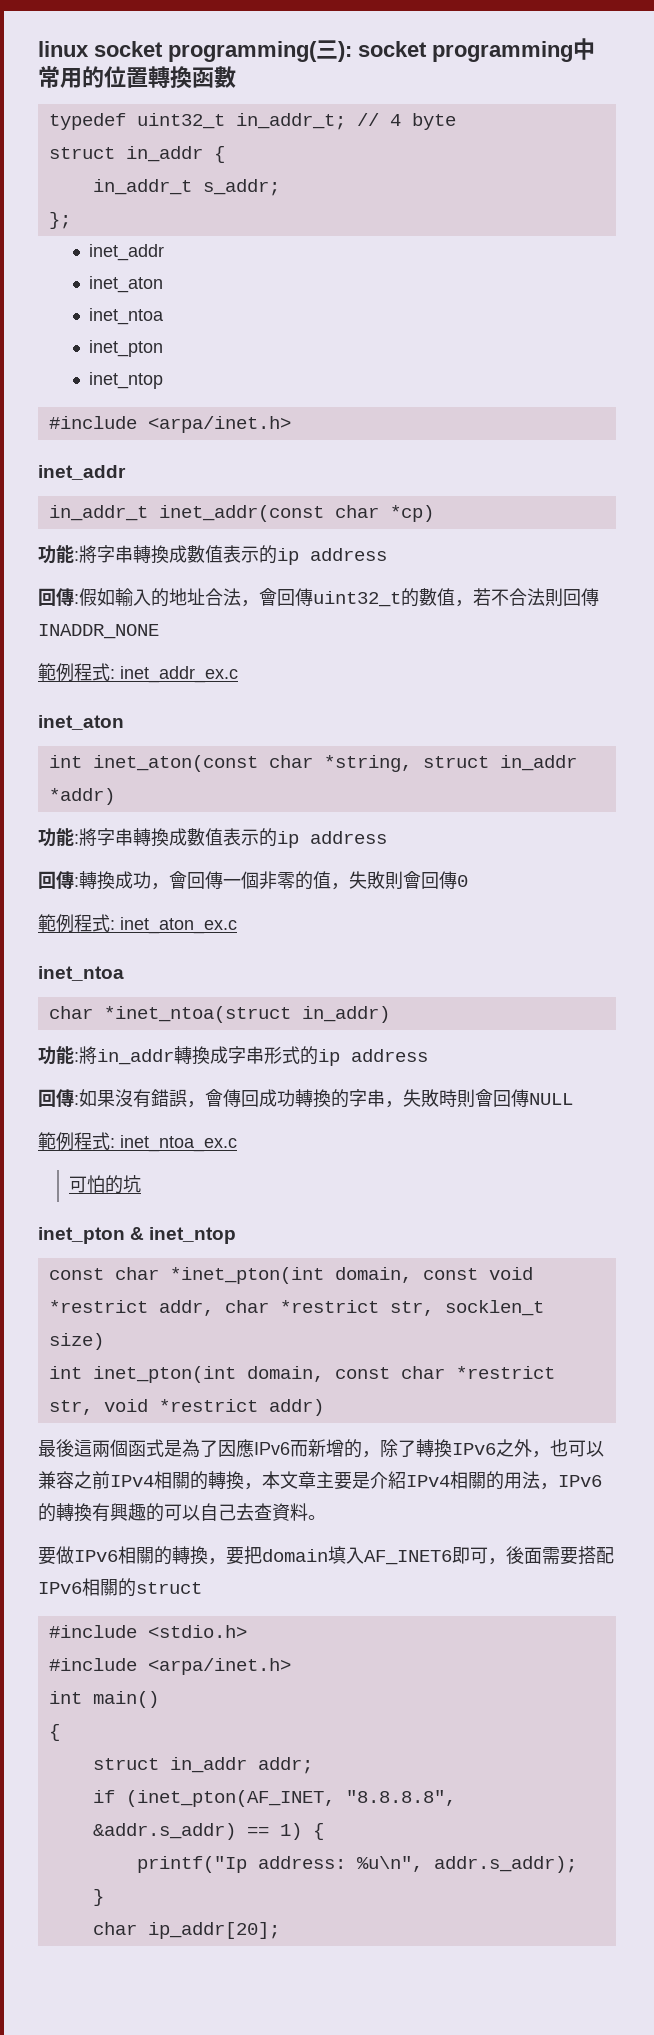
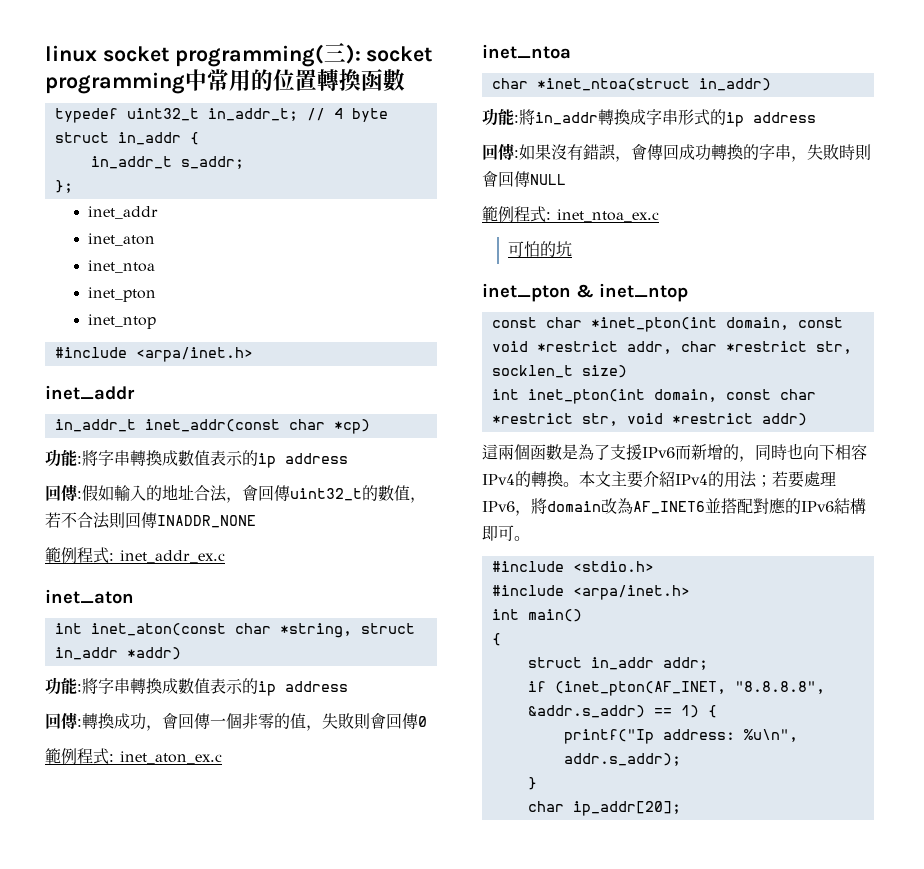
[38,1439,74,1457] 最後 -> (807, 419) none
[146,1439,254,1458] 式是為了因應 -> [546,444,642,460] 數是為了支援
[380,1439,604,1458] [38,1471,602,1490] [38,1503,326,1522] [38,1546,614,1565] [38,1578,202,1597] 除了轉換IPv6之外，也可以兼容之前IPv4相關的轉換，本文章主要是介紹IPv4相關的用法，IPv6的轉換有興趣的可以自己去查資料。 // 要做IPv6相關的轉換，要把domain填入AF_INET6即可，後面需要搭配IPv6相關的struct -> [755,443,867,460] [482,471,836,488] [482,498,866,516] [482,525,530,541] 同時也向下相容IPv4的轉換。本文主要介紹IPv4的用法；若要處理IPv6，將domain改為AF_INET6並搭配對應的IPv6結構即可。

